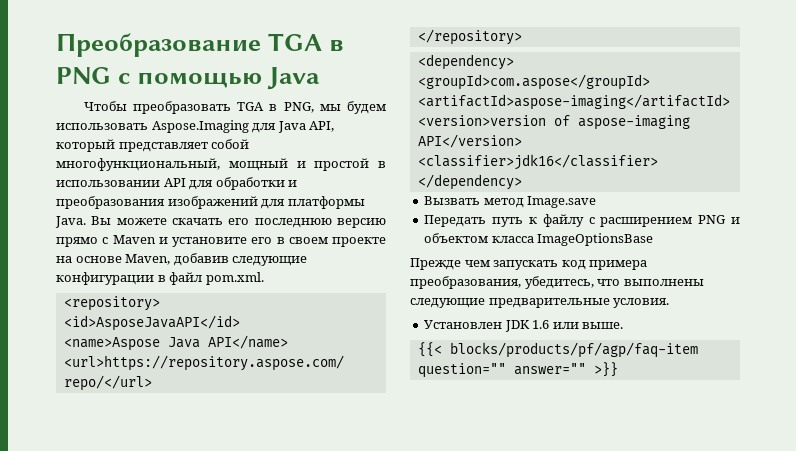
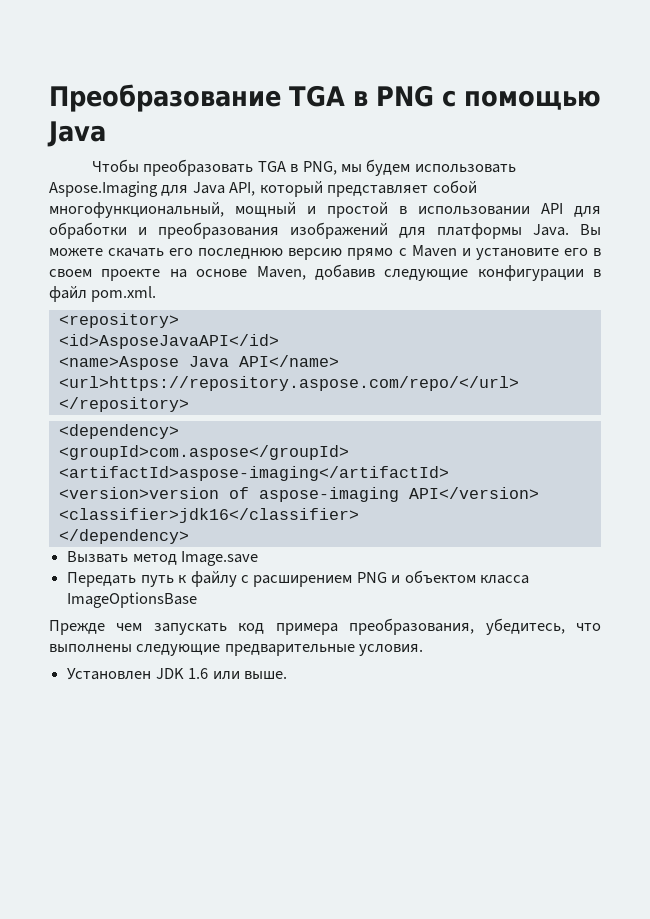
[417,342,698,358] [417,362,618,378] // {{< blocks/products/pf/agp/faq-item question="" answer="" >}} -> (287, 675) none

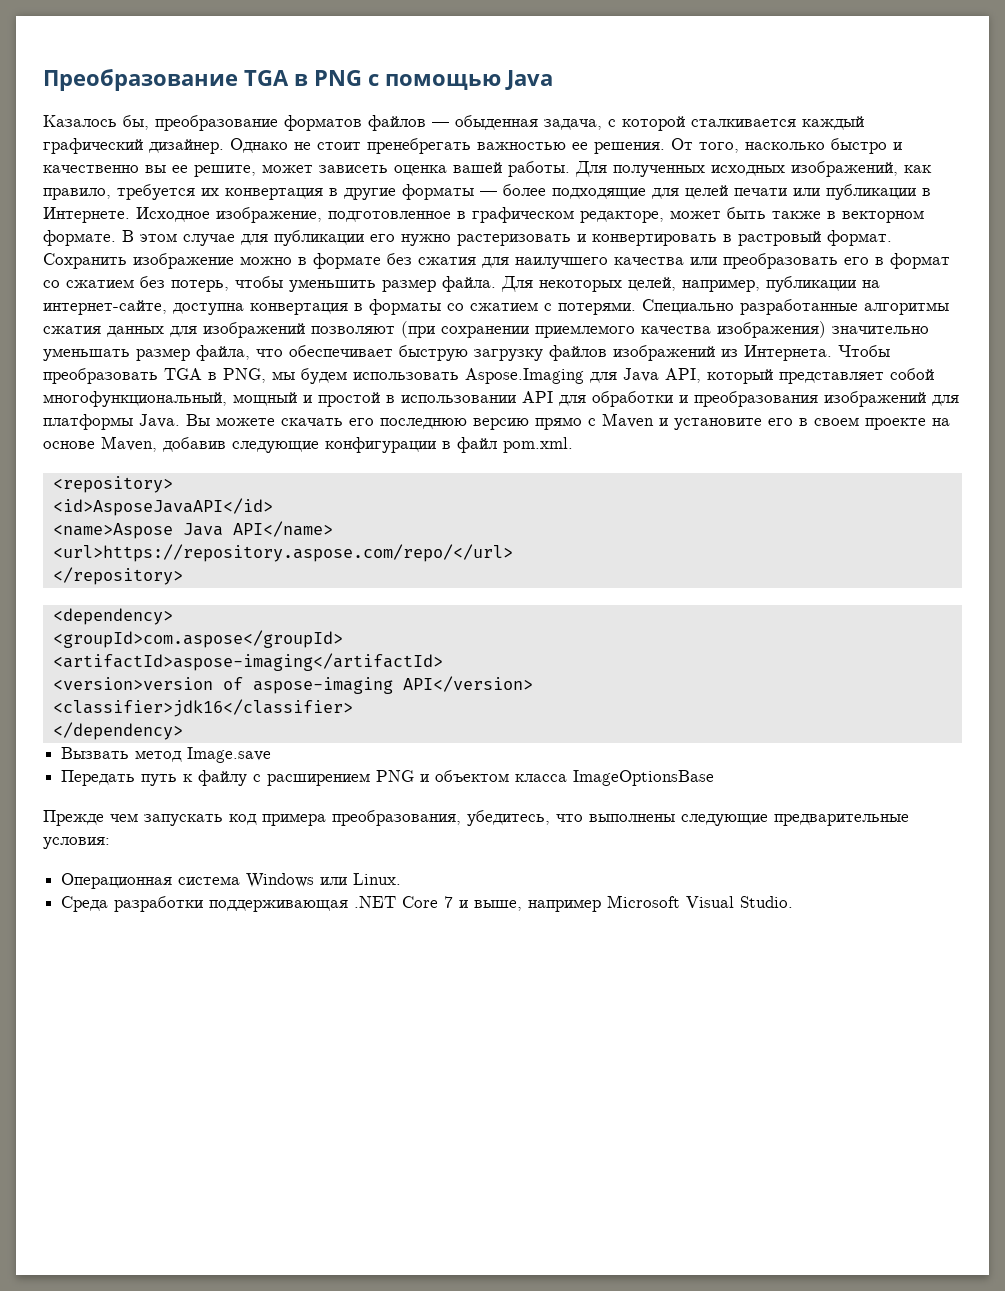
(106, 134) none -> [43,115,864,131] [43,138,902,154] [43,161,932,177] [43,184,931,200] [43,207,924,223] [43,230,892,246] [43,253,950,269] [43,276,880,292] [43,299,949,315] [43,321,929,338] [43,345,832,361] Казалось бы, преобразование форматов файлов — обыденная задача, с которой сталкивается каждый графический дизайнер. Однако не стоит пренебрегать важностью ее решения. От того, насколько быстро и качественно вы ее решите, может зависеть оценка вашей работы. Для полученных исходных изображений, как правило, требуется их конвертация в другие форматы — более подходящие для целей печати или публикации в Интернете. Исходное изображение, подготовленное в графическом редакторе, может быть также в векторном формате. В этом случае для публикации его нужно растеризовать и конвертировать в растровый формат. Сохранить изображение можно в формате без сжатия для наилучшего качества или преобразовать его в формат со сжатием без потерь, чтобы уменьшить размер файла. Для некоторых целей, например, публикации на интернет-сайте, доступна конвертация в форматы со сжатием с потерями. Специально разработанные алгоритмы сжатия данных для изображений позволяют (при сохранении приемлемого качества изображения) значительно уменьшать размер файла, что обеспечивает быструю загрузку файлов изображений из Интернета.
[359,644,424,656] [67,668,287,680] условия. // Установлен JDK 1.6 или выше. -> [43,837,110,849] [61,873,402,889] [61,895,794,912] условия: // Операционная система Windows или Linux. // Среда разработки поддерживающая .NET Core 7 и выше, например Microsoft Visual Studio.

